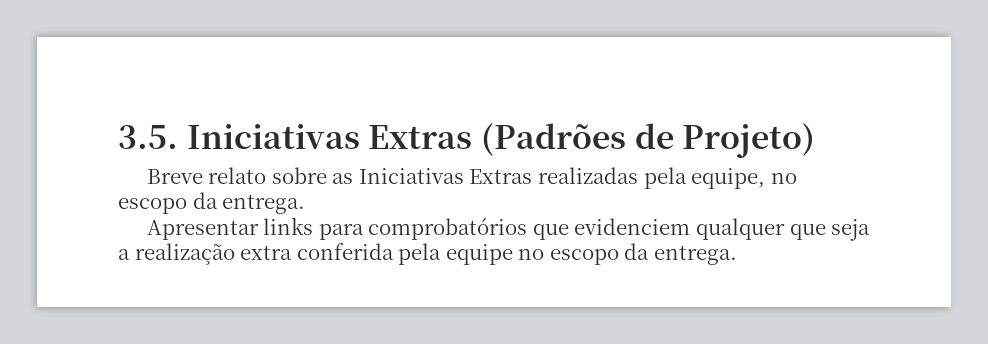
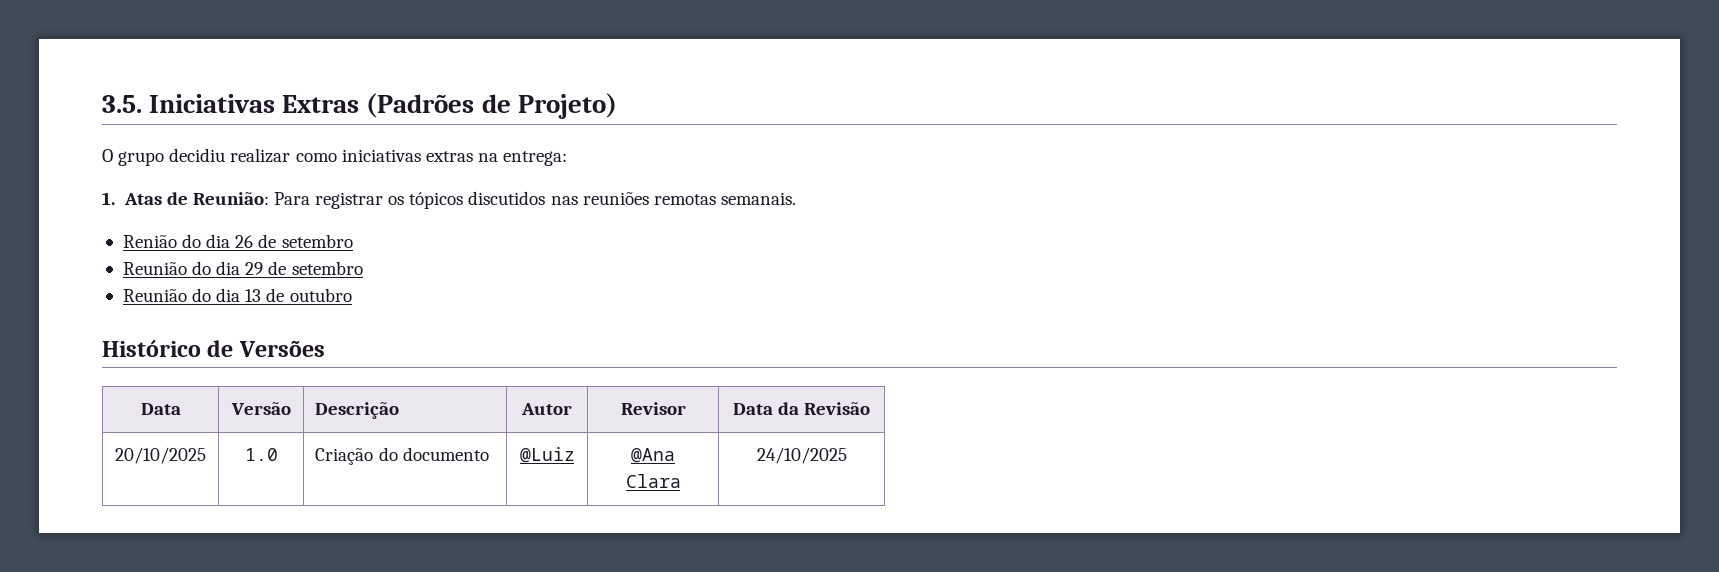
[146,167,797,189] [118,192,306,214] [146,217,871,241] [118,243,737,265] Breve relato sobre as Iniciativas Extras realizadas pela equipe, no escopo da entrega. // Apresentar links para comprobatórios que evidenciem qualquer que seja a realização extra conferida pela equipe no escopo da entrega. -> [102,148,568,166] [102,191,796,209] [122,234,353,248] [122,261,363,275] [122,288,352,302] [102,340,325,357] [140,403,181,415] [230,402,291,415] [315,402,400,419] [521,403,572,415] [620,402,686,415] [732,402,871,415] [115,447,206,464] [244,448,278,461] [315,447,489,465] [519,447,575,463] [631,448,675,463] [625,474,681,488] [756,447,847,464] O grupo decidiu realizar como iniciativas extras na entrega: // 1. Atas de Reunião: Para registrar os tópicos discutidos nas reuniões remotas semanais. // Renião do dia 26 de setembro // Reunião do dia 29 de setembro // Reunião do dia 13 de outubro // Histórico de Versões // Data | Versão | Descrição | Autor | Revisor | Data da Revisão // 20/10/2025 | 1.0 | Criação do documento | @Luiz | @Ana Clara | 24/10/2025

